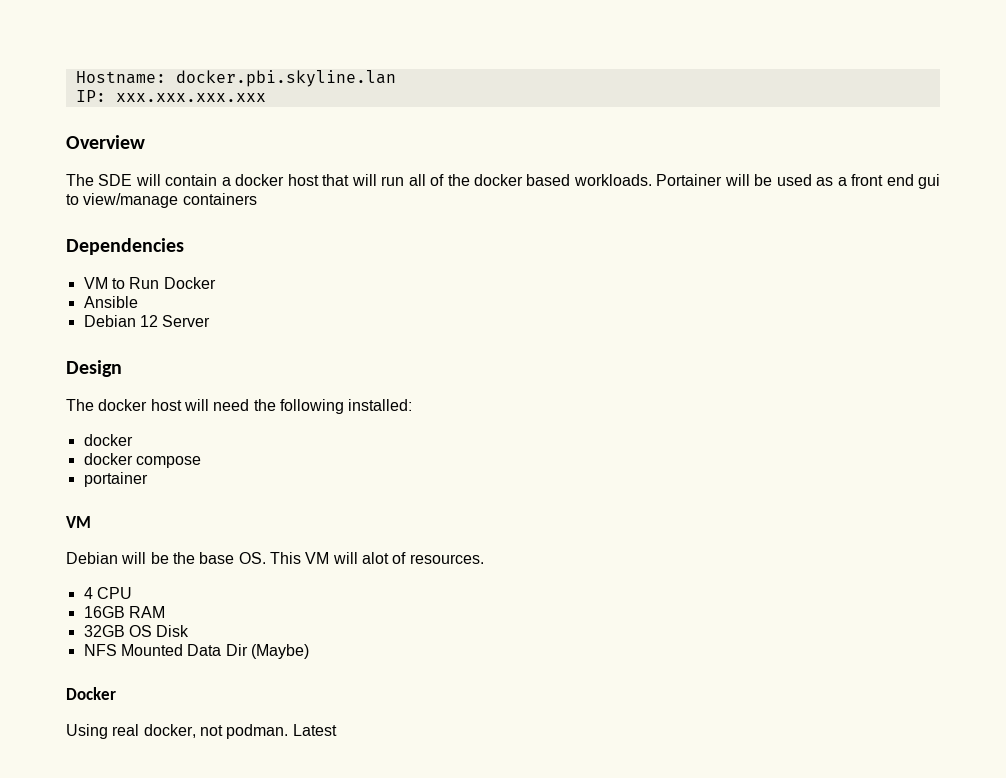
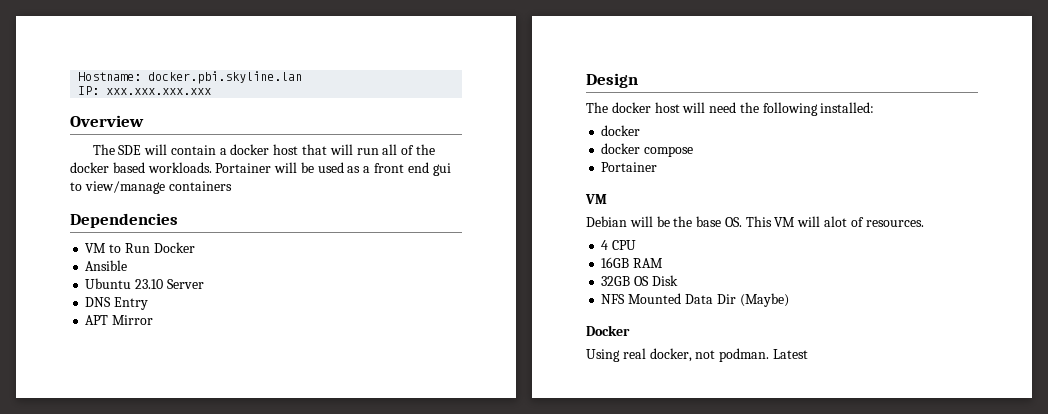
[83,315,158,327] Debian 12 -> [85,278,164,289] Ubuntu 23.10
(211, 321) none -> [85,297,149,310] [85,315,154,325] // DNS Entry // APT Mirror
[83,472,148,487] portainer -> [601,162,658,172] Portainer

